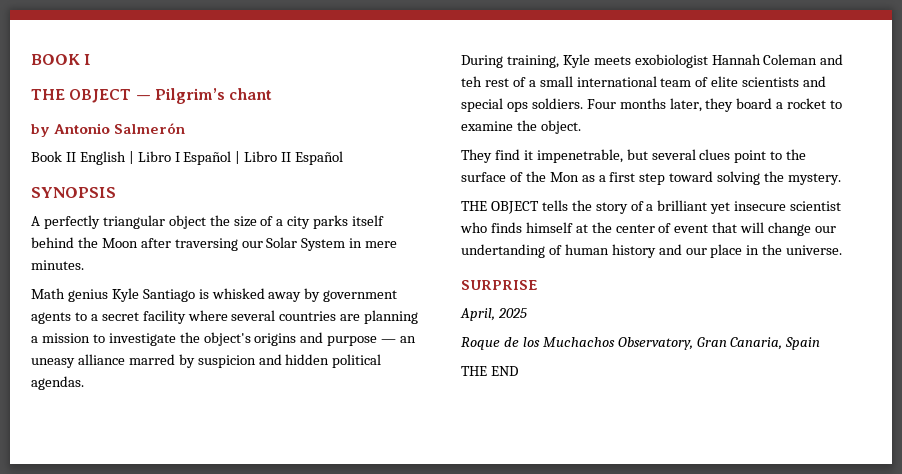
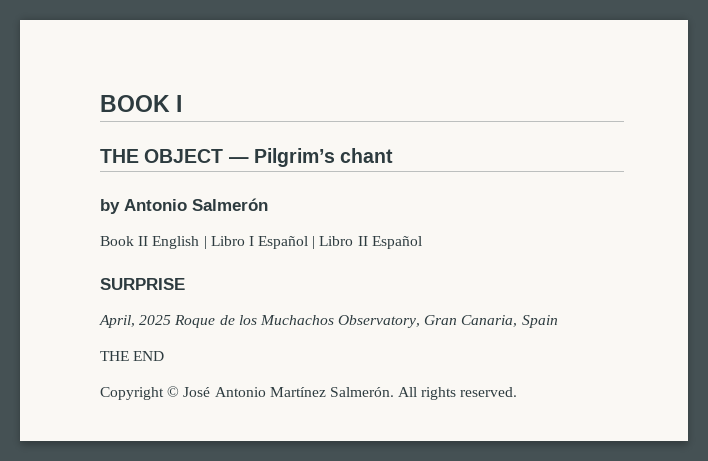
[31,187,116,198] [31,215,385,229] [31,237,398,251] [31,260,84,270] [31,288,398,302] [31,310,419,324] [31,332,417,346] [31,354,382,368] [31,376,84,390] [461,54,844,68] [461,76,827,87] [461,98,843,112] [461,120,581,134] [461,149,807,163] [461,171,842,185] [461,200,842,214] [460,222,837,236] [461,244,843,258] // SYNOPSIS // A perfectly triangular object the size of a city parks itself behind the Moon after traversing our Solar System in mere minutes. // Math genius Kyle Santiago is whisked away by government agents to a secret facility where several countries are planning a mission to investigate the object's origins and purpose — an uneasy alliance marred by suspicion and hidden political agendas. // During training, Kyle meets exobiologist Hannah Coleman and teh rest of a small international team of elite scientists and special ops soldiers. Four months later, they board a rocket to examine the object. // They find it impenetrable, but several clues point to the surface of the Mon as a first step toward solving the mystery. // THE OBJECT tells the story of a brilliant yet insecure scientist who finds himself at the center of event that will change our undertanding of human history and our place in the universe. -> (422, 242) none
(527, 313) // -> (172, 320) none
(518, 371) none -> [100,386,518,400] // Copyright © José Antonio Martínez Salmerón. All rights reserved.

